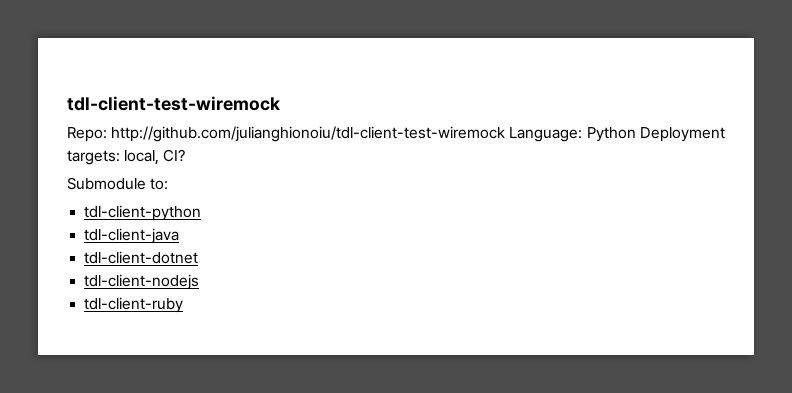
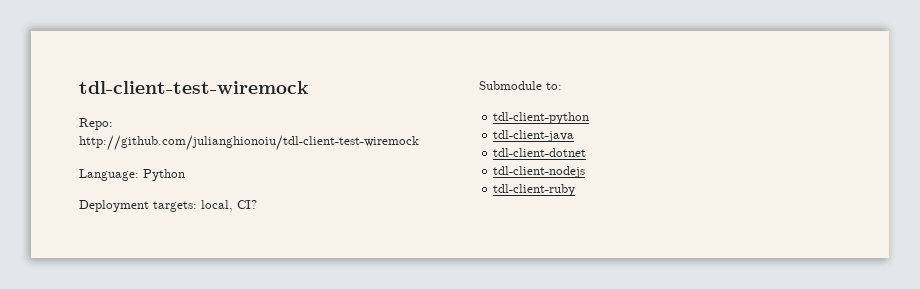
(506, 134) none -> (419, 143) //
(636, 134) none -> (185, 175) //

